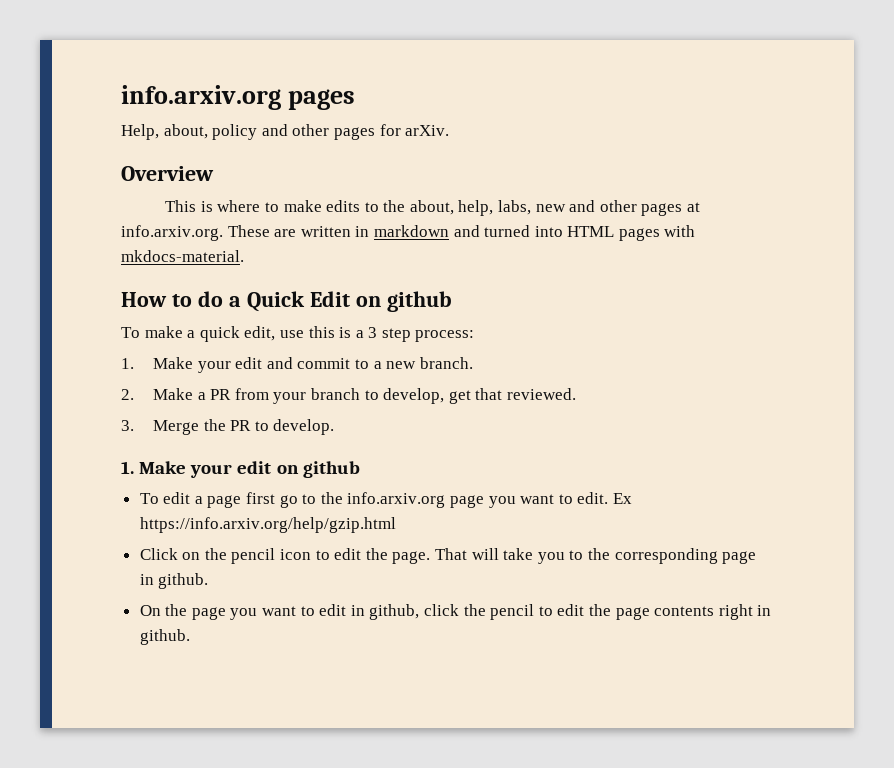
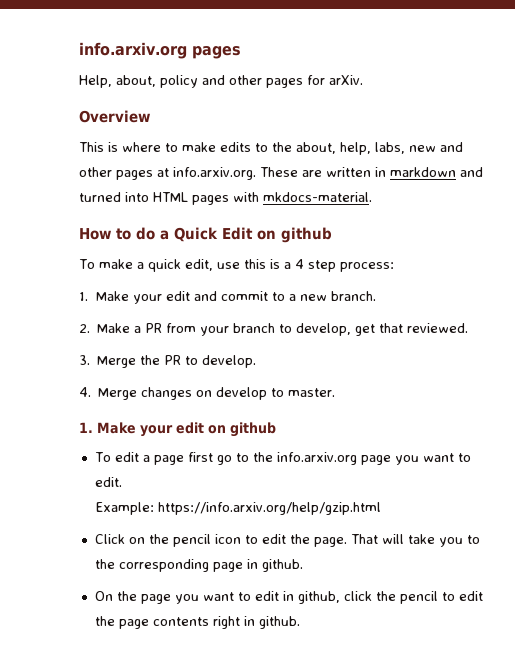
[368,327,378,338] 3 -> [294,259,304,269] 4
(335, 427) none -> [79,387,336,400] // 4. Merge changes on develop to master.
[612,493,632,504] Ex -> [96,502,155,515] // Example:

